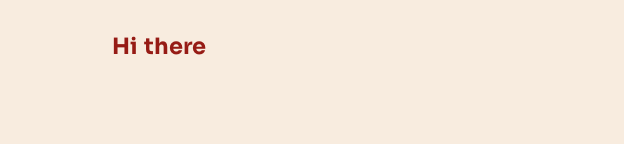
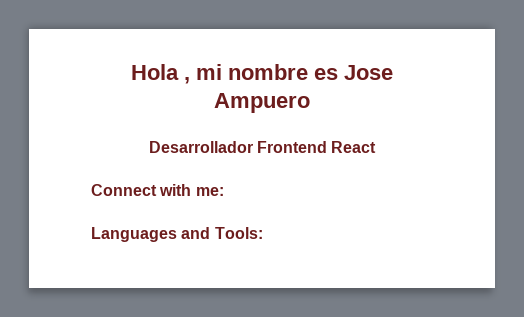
[112,36,207,55] Hi there -> [131,64,393,84] [214,93,310,113] [148,141,377,153] [91,184,224,196] [91,227,263,242] Hola , mi nombre es Jose Ampuero // Desarrollador Frontend React // Connect with me: // Languages and Tools:

